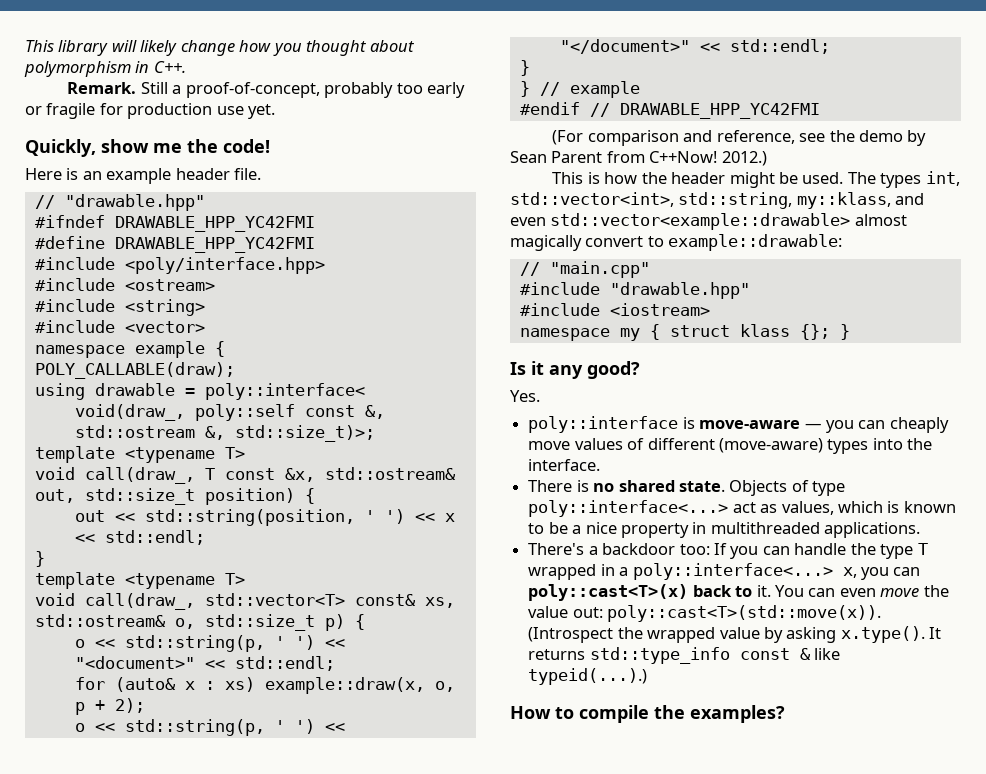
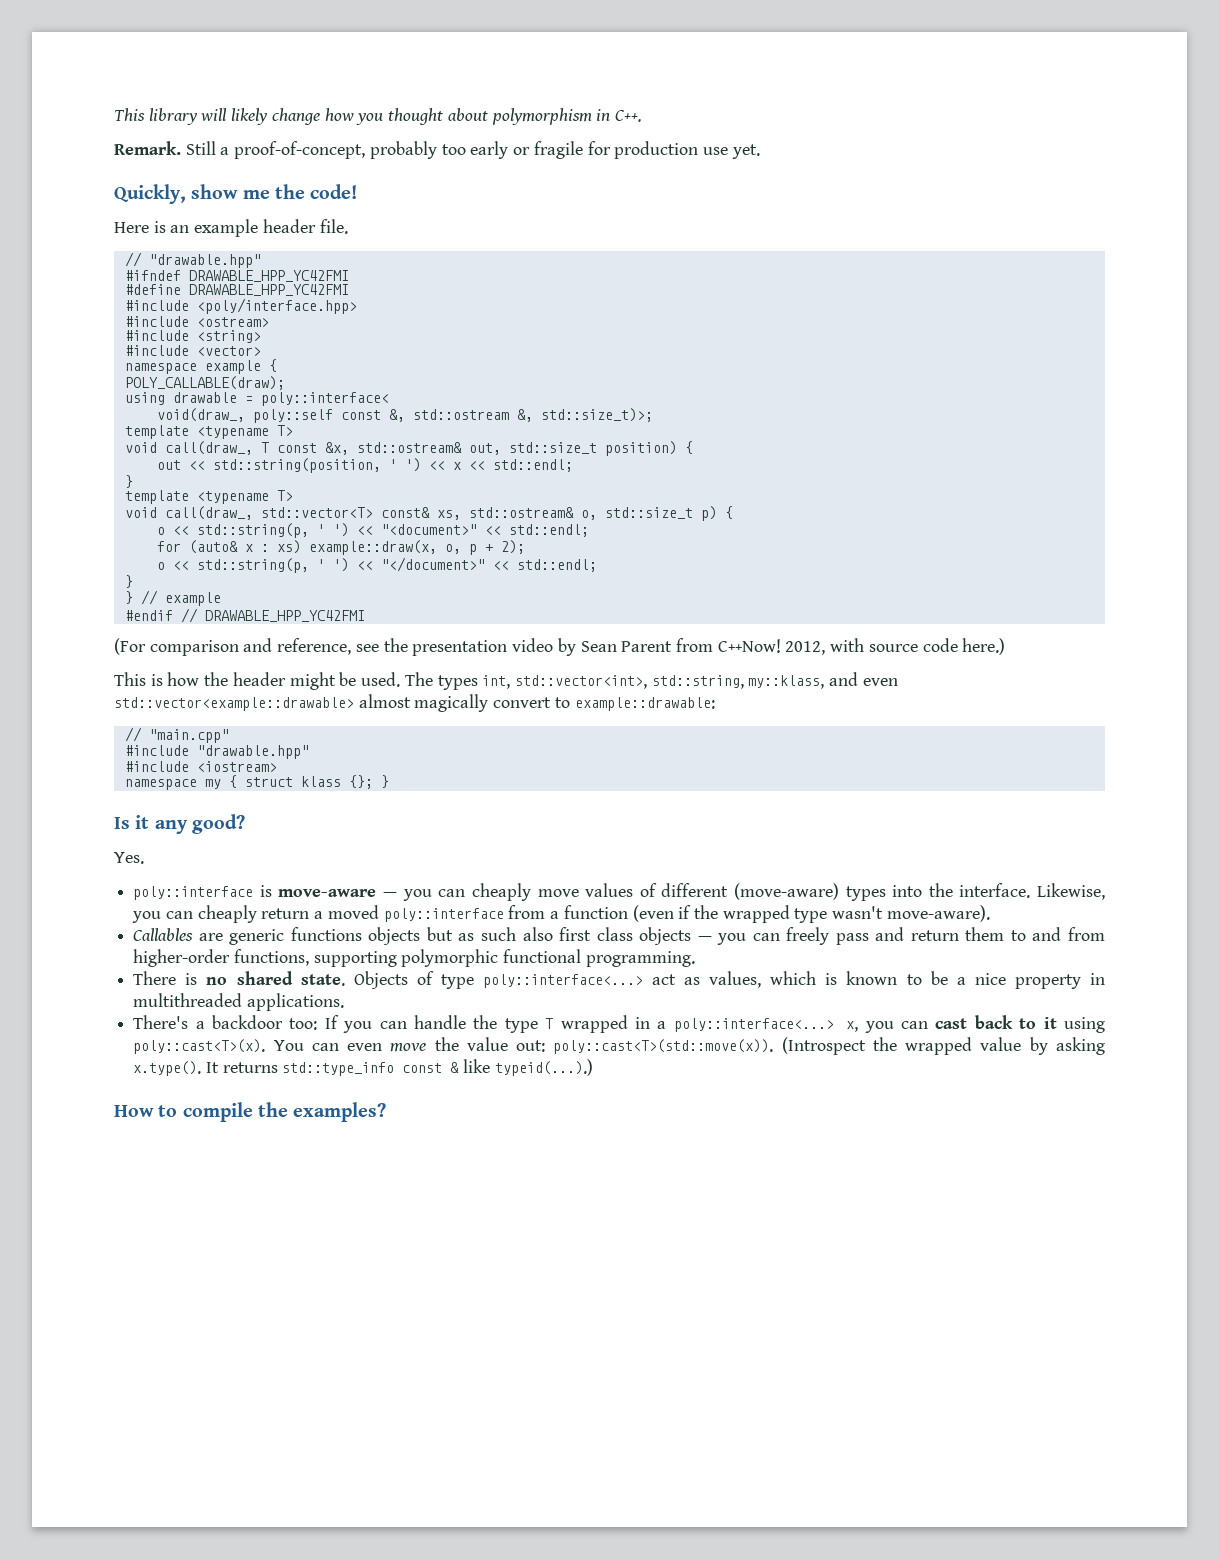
[858,130,903,142] demo -> [412,638,554,656] presentation video
[721,151,767,166] 2012.) -> [785,638,1006,655] 2012, with source code here.)
(601, 465) none -> [1037,883,1105,900] [132,905,990,923] [133,927,1105,945] [133,949,695,967] Likewise, you can cheaply return a moved poly::interface from a function (even if the wrapped type wasn't move-aware). // Callables are generic functions objects but as such also first class objects — you can freely pass and return them to and from higher-order functions, supporting polymorphic functional programming.
[528,584,689,601] poly::cast<T>(x) -> [935,1018,968,1029] cast
[756,585,771,597] it. -> [1043,1017,1105,1033] [133,1039,266,1054] it using poly::cast<T>(x).

